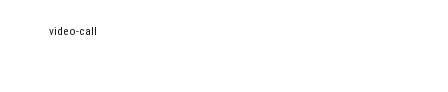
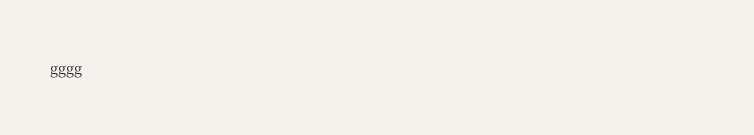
[49,27,97,35] video-call -> [50,66,82,78] gggg

